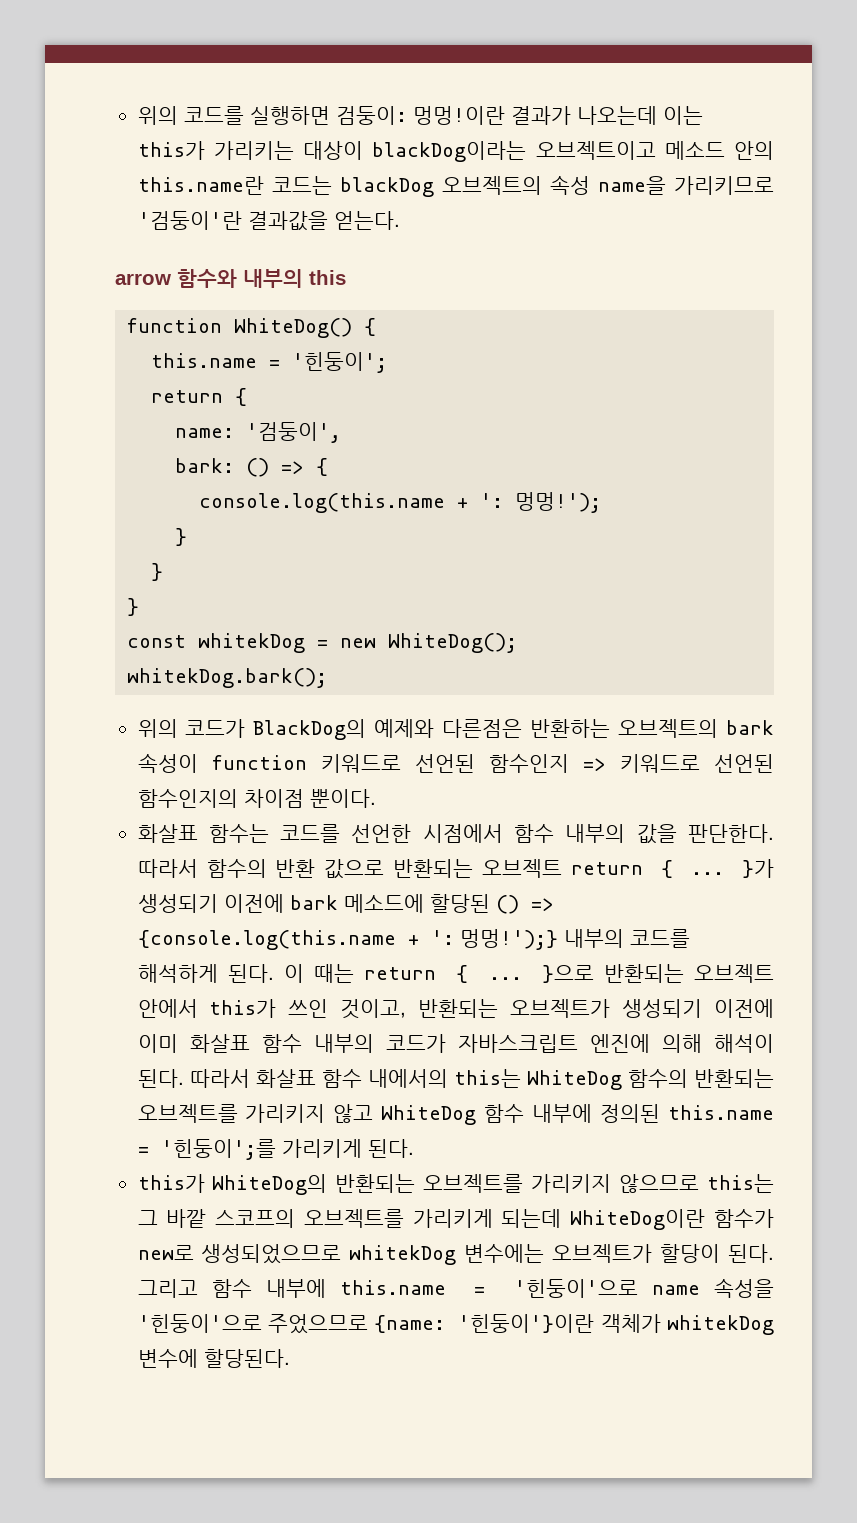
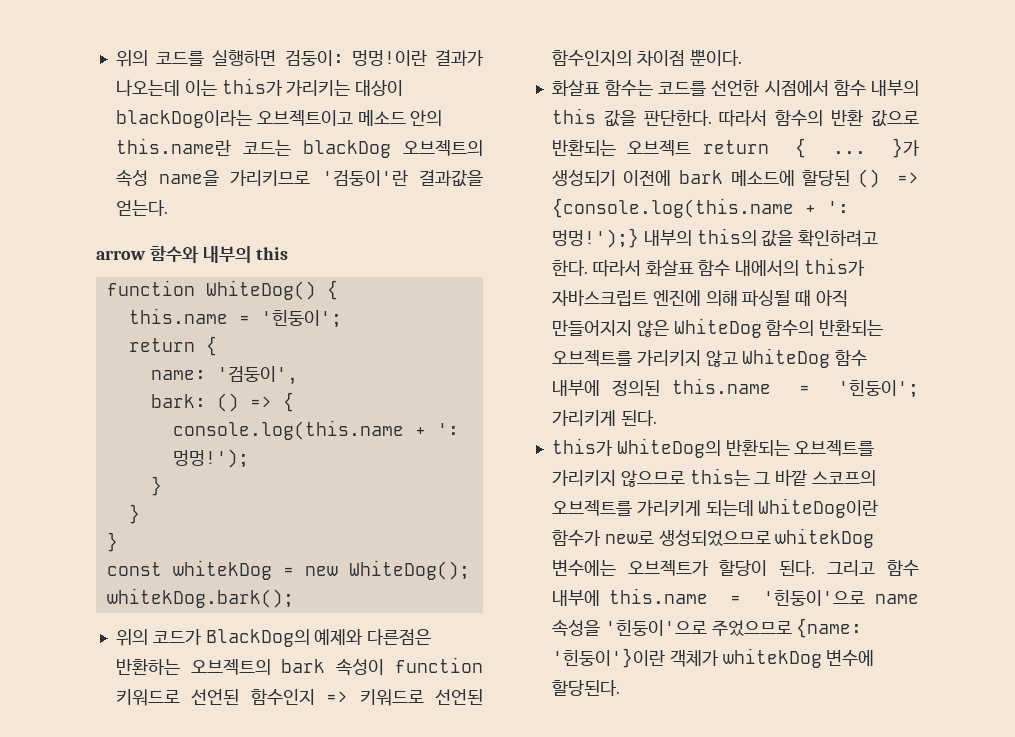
(626, 833) none -> [551,108,596,124] this
[629,929,690,948] [137,964,774,983] [137,999,774,1019] [137,1034,774,1053] [137,1069,521,1088] 코드를 해석하게 된다. 이 때는 return { ... }으로 반환되는 오브젝트 안에서 this가 쓰인 것이고, 반환되는 오브젝트가 생성되기 이전에 이미 화살표 함수 내부의 코드가 자바스크립트 엔진에 의해 해석이 된다. 따라서 화살표 함수 내에서의 this는 -> [696,228,879,247] [551,258,866,277] [551,289,849,307] [551,320,669,337] this의 값을 확인하려고 한다. 따라서 화살표 함수 내에서의 this가 자바스크립트 엔진에 의해 파싱될 때 아직 만들어지지 않은
[160,1139,276,1160] '힌둥이';를 -> [838,380,919,398] '힌둥이';

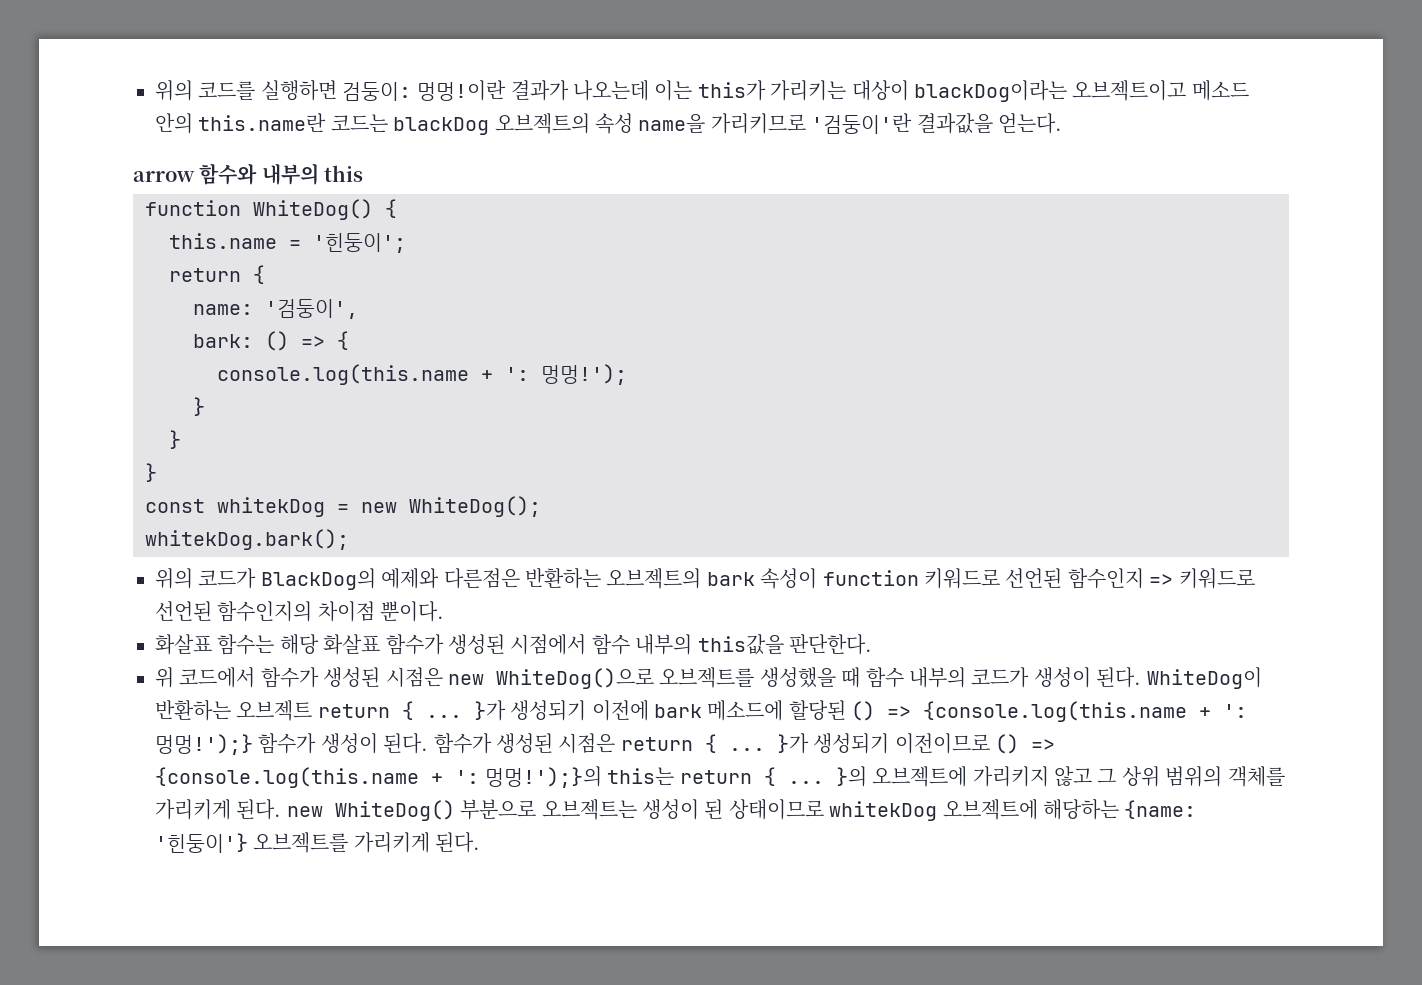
[658,80,760,96] 코드를 선언한 -> [279,634,505,655] 해당 화살표 함수가 생성된
[551,108,636,127] this 값을 -> [697,634,784,655] this값을
[719,109,919,127] [551,139,616,156] 따라서 함수의 반환 값으로 반환되는 -> [155,667,1262,689] [155,700,231,721] // 위 코드에서 함수가 생성된 시점은 new WhiteDog()으로 오브젝트를 생성했을 때 함수 내부의 코드가 생성이 된다. WhiteDog이 반환하는
[643,228,879,247] [551,258,866,277] [551,289,849,307] [551,318,884,338] [551,348,868,368] [551,378,919,398] [551,410,657,426] [551,438,875,458] [551,468,877,487] [551,498,879,518] [551,528,875,548] [551,559,919,576] [551,588,919,606] [551,618,863,638] [551,648,875,668] [551,680,620,696] 내부의 this의 값을 확인하려고 한다. 따라서 화살표 함수 내에서의 this가 자바스크립트 엔진에 의해 파싱될 때 아직 만들어지지 않은 WhiteDog 함수의 반환되는 오브젝트를 가리키지 않고 WhiteDog 함수 내부에 정의된 this.name = '힌둥이'; 가리키게 된다. // this가 WhiteDog의 반환되는 오브젝트를 가리키지 않으므로 this는 그 바깥 스코프의 오브젝트를 가리키게 되는데 WhiteDog이란 함수가 new로 생성되었으므로 whitekDog 변수에는 오브젝트가 할당이 된다. 그리고 함수 내부에 this.name = '힌둥이'으로 name 속성을 '힌둥이'으로 주었으므로 {name: '힌둥이'}이란 객체가 whitekDog 변수에 할당된다. -> [258,733,1055,754] [155,766,1285,788] [155,799,1197,821] [155,832,481,853] 함수가 생성이 된다. 함수가 생성된 시점은 return { ... }가 생성되기 이전이므로 () => {console.log(this.name + ': 멍멍!');}의 this는 return { ... }의 오브젝트에 가리키지 않고 그 상위 범위의 객체를 가리키게 된다. new WhiteDog() 부분으로 오브젝트는 생성이 된 상태이므로 whitekDog 오브젝트에 해당하는 {name: '힌둥이'} 오브젝트를 가리키게 된다.

